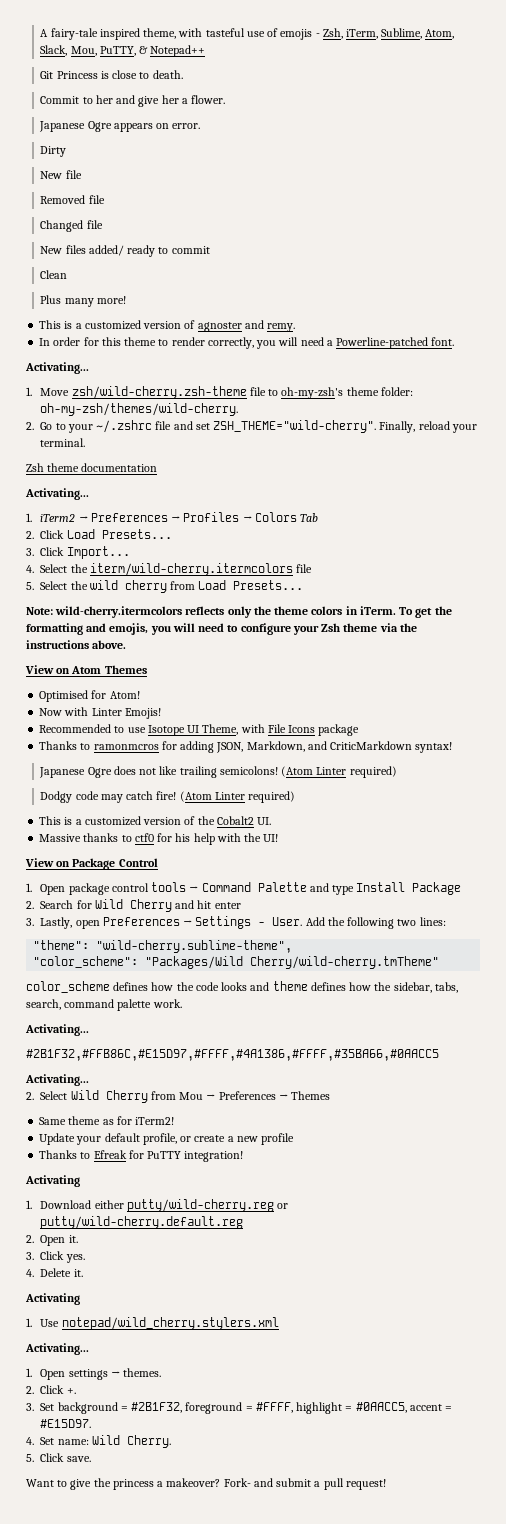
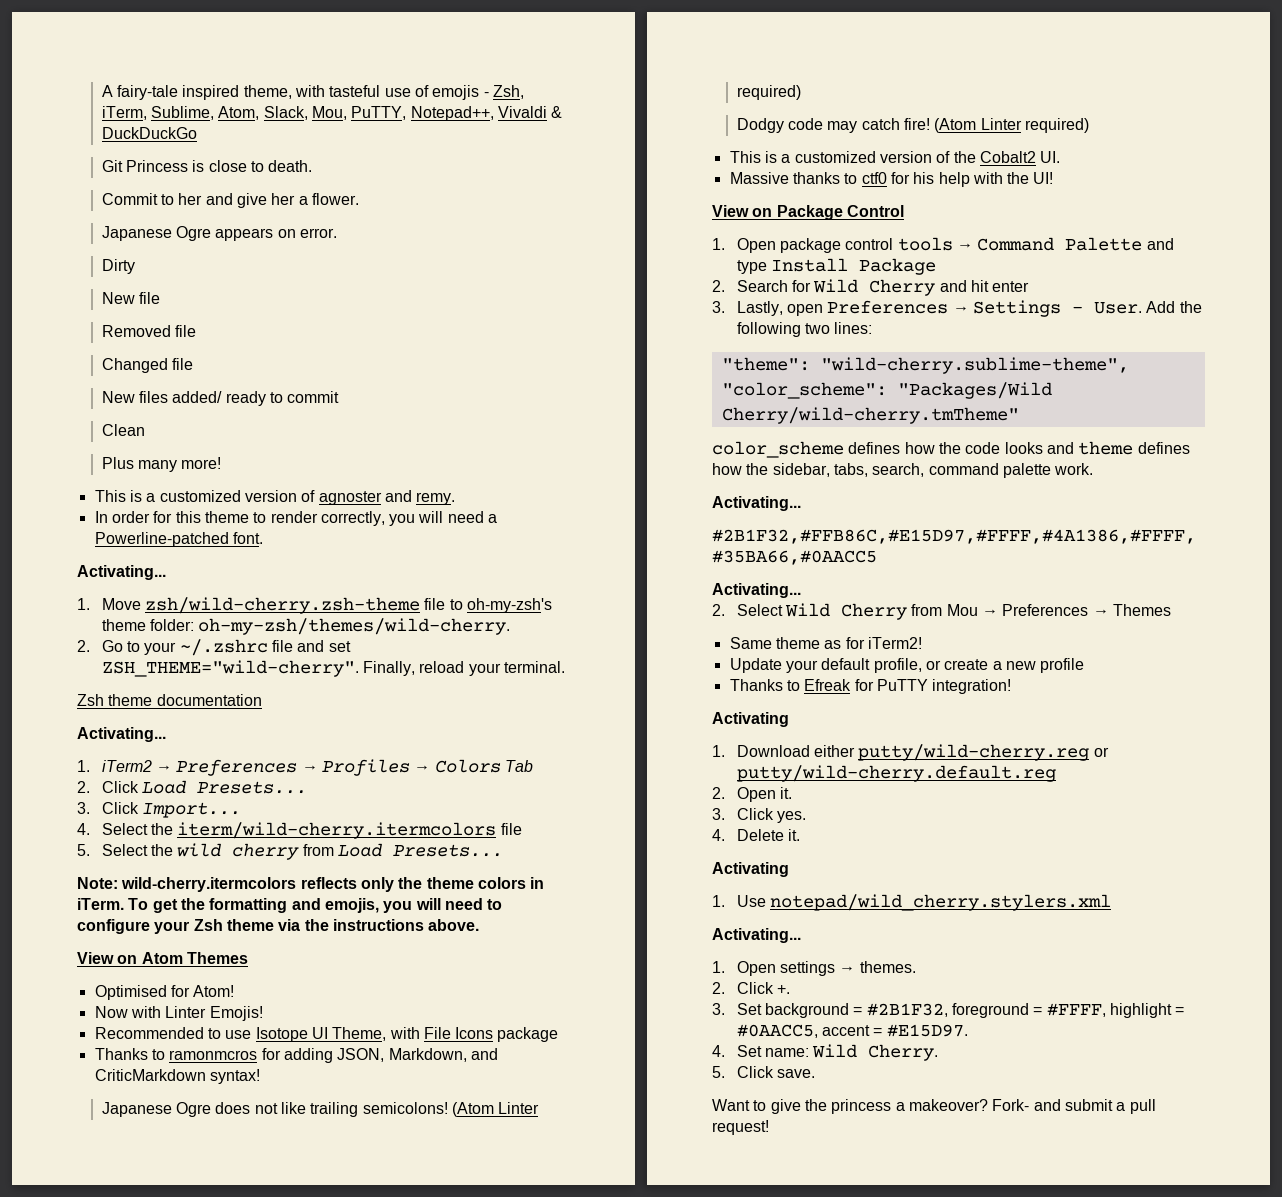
[139,45,206,57] & Notepad++ -> [410,106,563,121] [101,127,197,139] Notepad++, Vivaldi & DuckDuckGo

